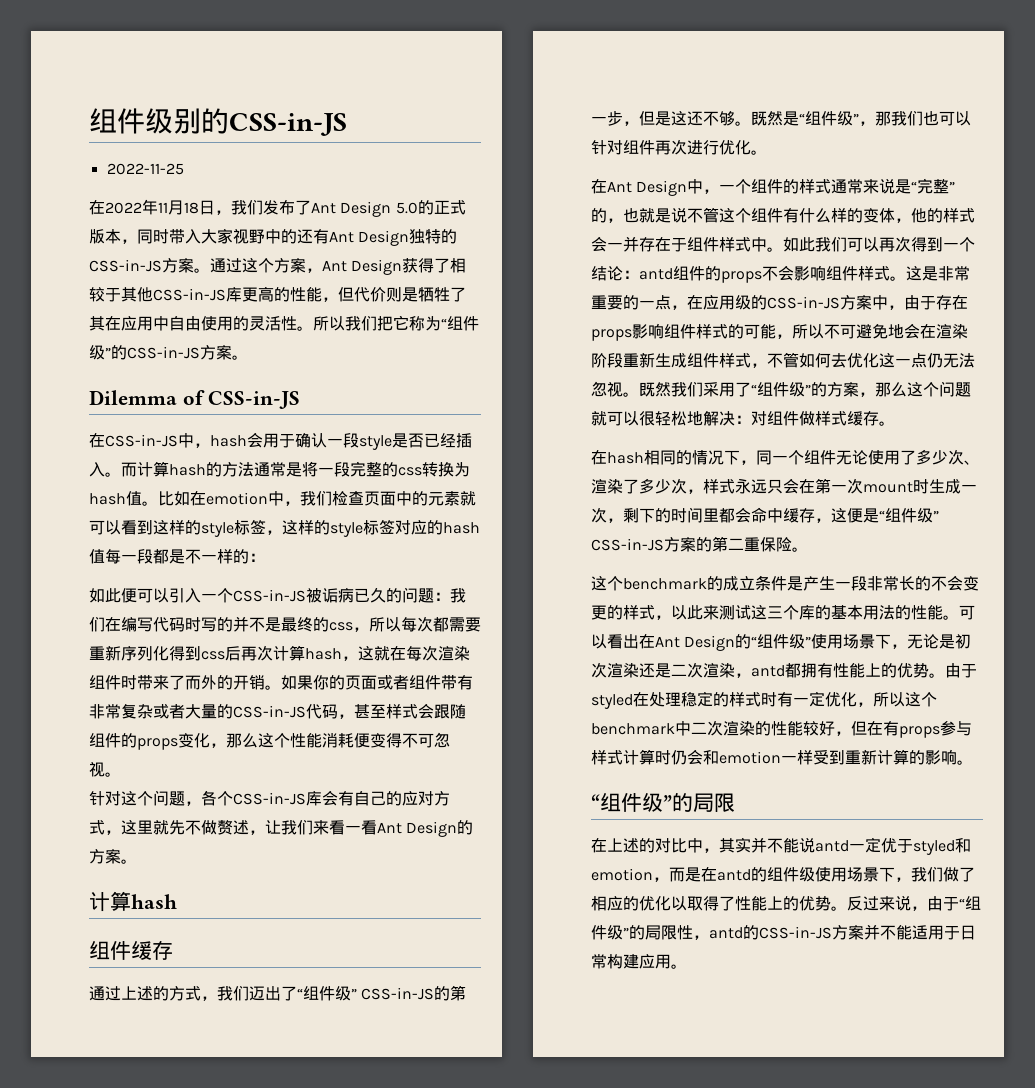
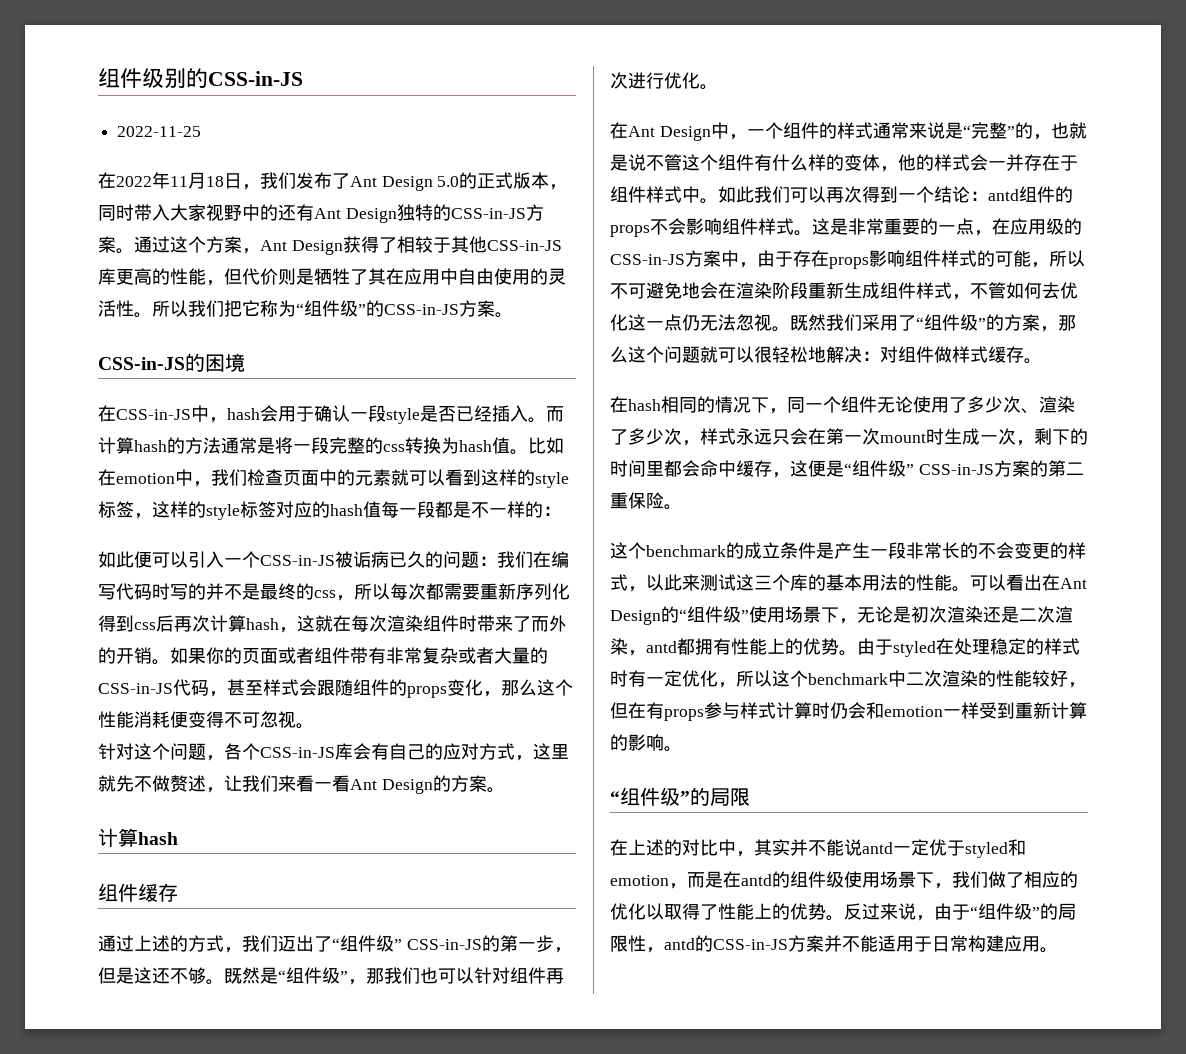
[89,390,301,409] Dilemma of CSS-in-JS -> [98,353,245,372] CSS-in-JS的困境

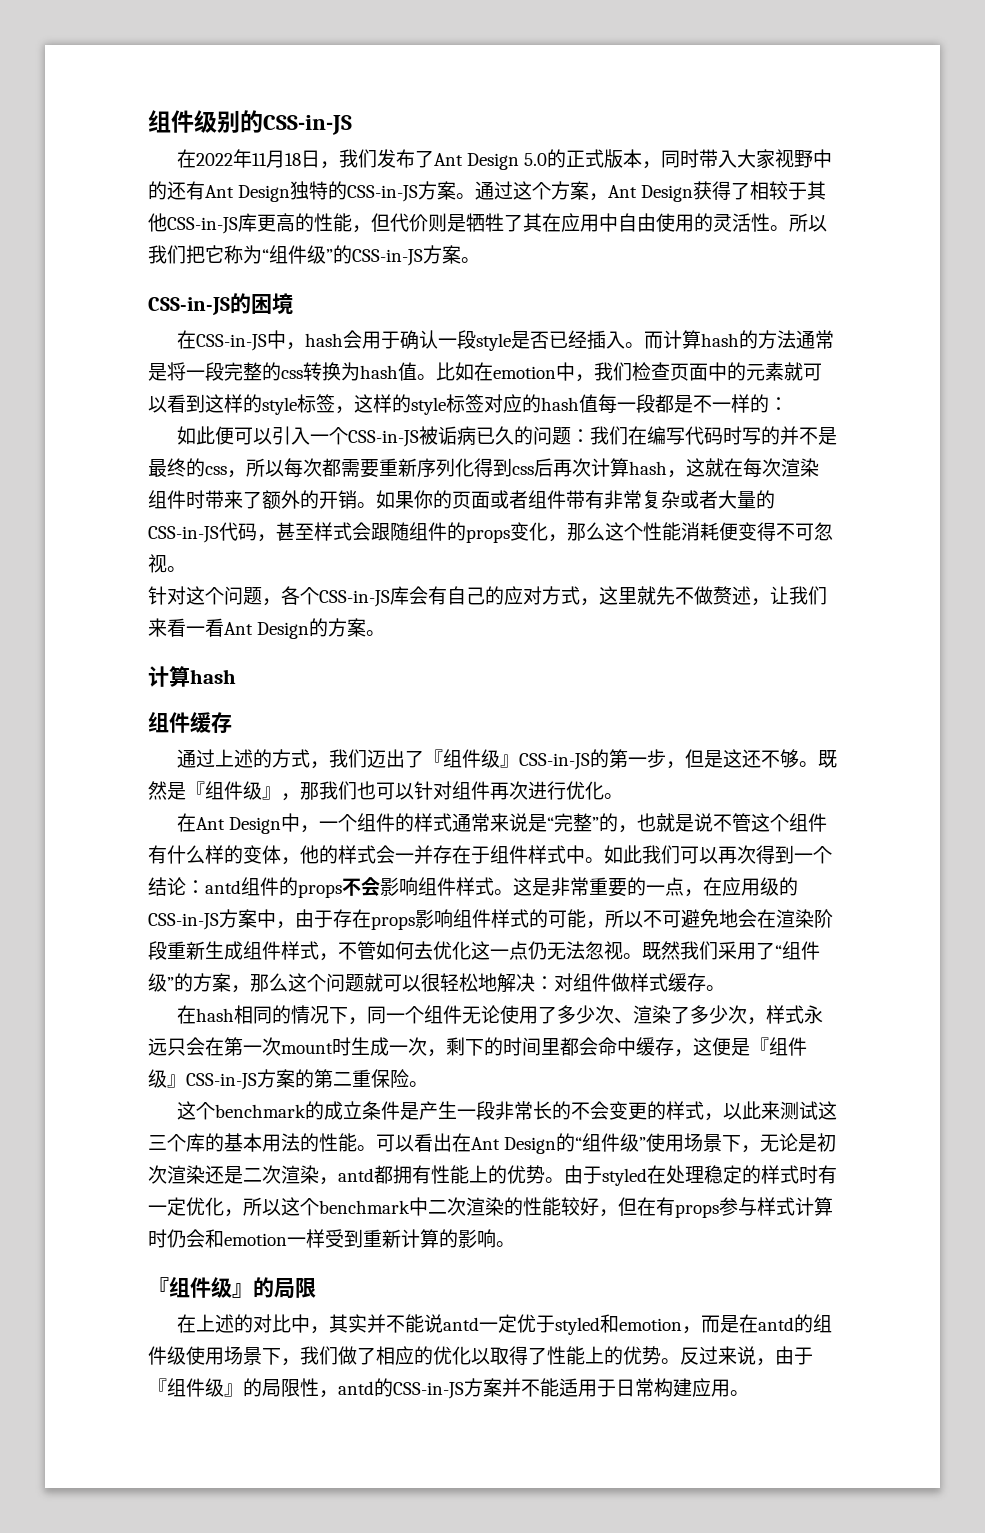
[117,126,202,137] // 2022-11-25 -> (352, 125) none
[531,616,549,632] 而 -> [262,490,281,509] 额
[332,935,402,952] “组件级” -> [423,749,519,768] 『组件级』
[278,967,348,984] “组件级” -> [186,781,281,800] 『组件级』
[844,460,914,477] “组件级” -> [750,1037,807,1056] [148,1069,186,1088] 『组件级』
[610,787,690,806] “组件级” -> [148,1277,253,1298] 『组件级』
[970,903,1040,920] “组件级” -> [148,1378,243,1397] 『组件级』

